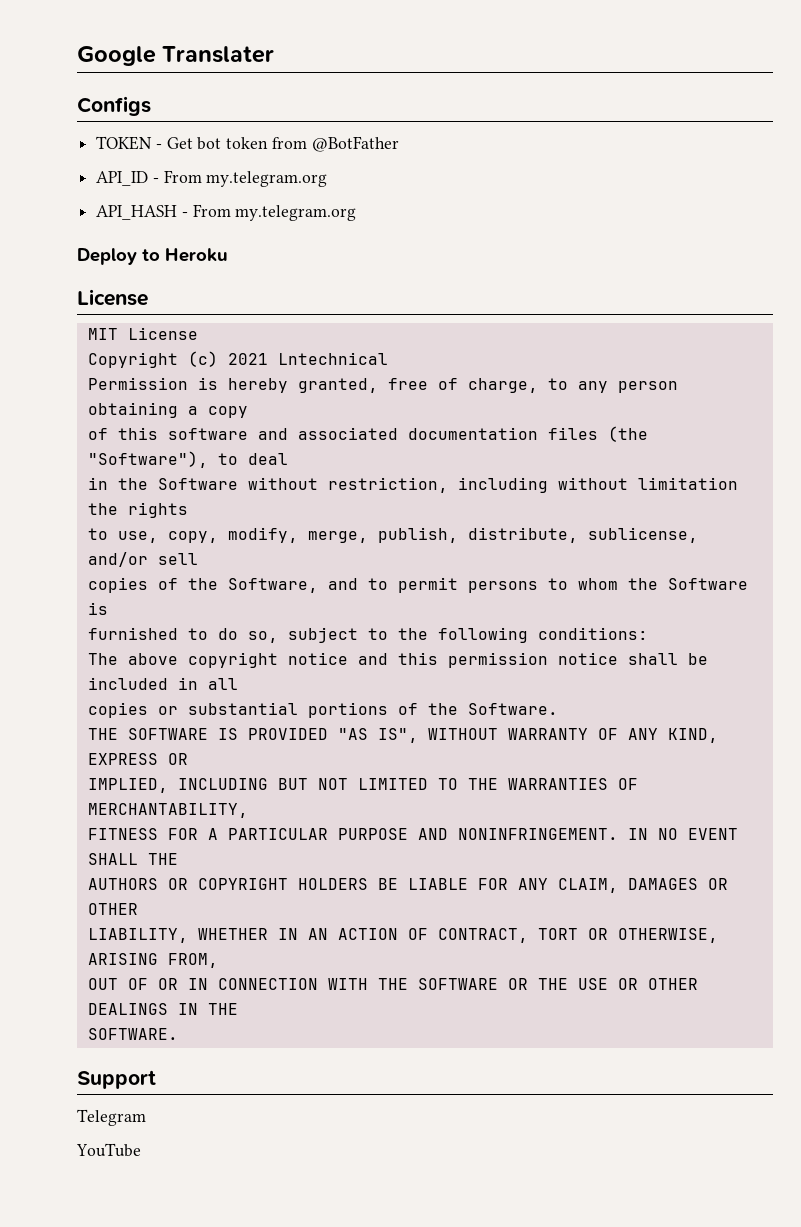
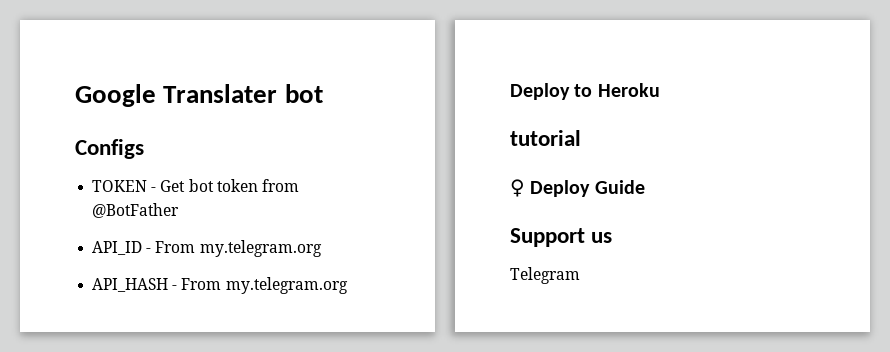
(275, 54) none -> [284,84,323,103] bot
[77,289,148,306] [87,327,198,340] [87,351,388,368] [87,377,678,393] [87,402,248,418] [87,426,648,442] [87,451,288,468] [87,477,738,493] [87,502,188,518] [87,527,698,543] [87,552,198,567] [87,577,748,593] [87,602,108,615] [87,627,648,643] [87,652,708,668] [87,677,238,690] [87,702,558,718] [87,728,718,743] [87,753,188,765] [87,778,638,793] [87,803,248,818] [87,828,738,840] [87,853,178,865] [87,878,728,893] [87,903,138,915] [87,928,718,943] [87,953,218,968] [87,978,698,990] [87,1003,238,1015] [87,1028,178,1040] License // MIT License // Copyright (c) 2021 Lntechnical // Permission is hereby granted, free of charge, to any person obtaining a copy // of this software and associated documentation files (the "Software"), to deal // in the Software without restriction, including without limitation the rights // to use, copy, modify, merge, publish, distribute, sublicense, and/or sell // copies of the Software, and to permit persons to whom the Software is // furnished to do so, subject to the following conditions: // The above copyright notice and this permission notice shall be included in all // copies or substantial portions of the Software. // THE SOFTWARE IS PROVIDED "AS IS", WITHOUT WARRANTY OF ANY KIND, EXPRESS OR // IMPLIED, INCLUDING BUT NOT LIMITED TO THE WARRANTIES OF MERCHANTABILITY, // FITNESS FOR A PARTICULAR PURPOSE AND NONINFRINGEMENT. IN NO EVENT SHALL THE // AUTHORS OR COPYRIGHT HOLDERS BE LIABLE FOR ANY CLAIM, DAMAGES OR OTHER // LIABILITY, WHETHER IN AN ACTION OF CONTRACT, TORT OR OTHERWISE, ARISING FROM, // OUT OF OR IN CONNECTION WITH THE SOFTWARE OR THE USE OR OTHER DEALINGS IN THE // SOFTWARE. -> [510,130,581,146] [510,179,645,197] tutorial // ♀ Deploy Guide
(156, 1079) none -> [591,232,613,243] us
[76,1143,141,1157] // YouTube -> (580, 275) none

